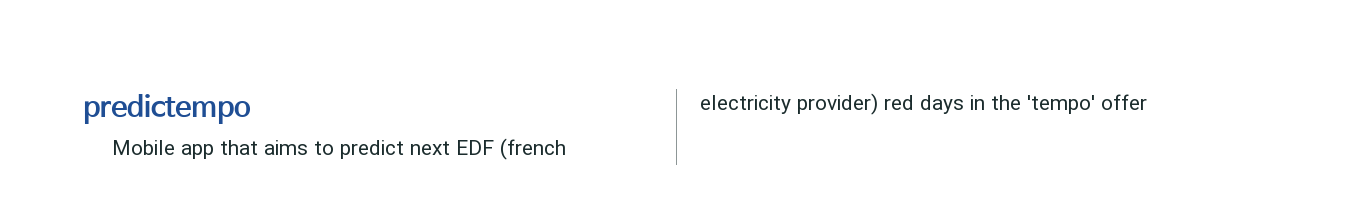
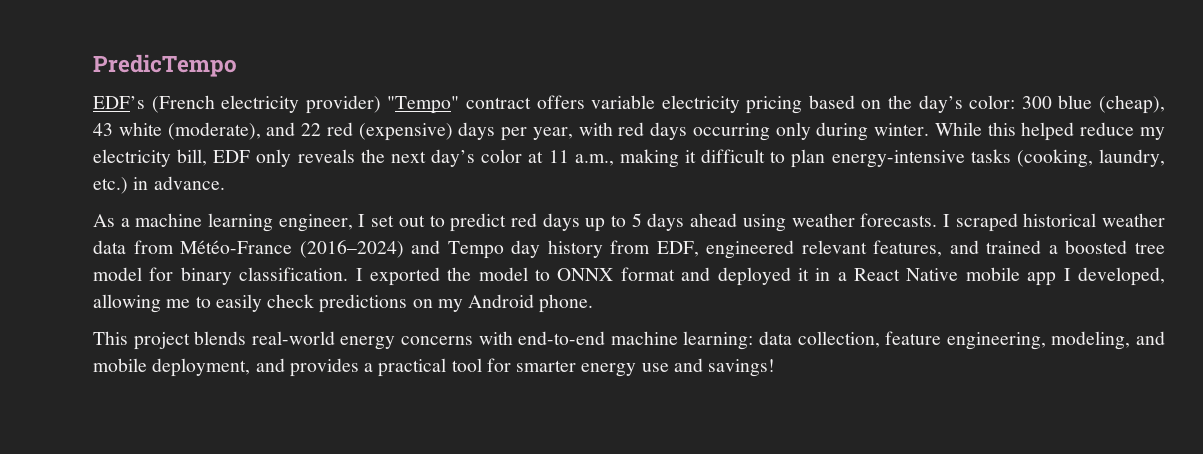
[83,94,251,124] [112,138,567,160] [700,93,1147,115] predictempo // Mobile app that aims to predict next EDF (french electricity provider) red days in the 'tempo' offer -> [93,54,237,77] [93,95,1166,114] [93,122,1166,141] [93,149,1165,168] [93,176,225,194] [93,213,1165,232] [93,240,1165,259] [93,267,1166,286] [93,294,594,313] [93,331,1165,350] [93,358,776,377] PredicTempo // EDF’s (French electricity provider) "Tempo" contract offers variable electricity pricing based on the day’s color: 300 blue (cheap), 43 white (moderate), and 22 red (expensive) days per year, with red days occurring only during winter. While this helped reduce my electricity bill, EDF only reveals the next day’s color at 11 a.m., making it difficult to plan energy-intensive tasks (cooking, laundry, etc.) in advance. // As a machine learning engineer, I set out to predict red days up to 5 days ahead using weather forecasts. I scraped historical weather data from Météo‑France (2016–2024) and Tempo day history from EDF, engineered relevant features, and trained a boosted tree model for binary classification. I exported the model to ONNX format and deployed it in a React Native mobile app I developed, allowing me to easily check predictions on my Android phone. // This project blends real-world energy concerns with end-to-end machine learning: data collection, feature engineering, modeling, and mobile deployment, and provides a practical tool for smarter energy use and savings!

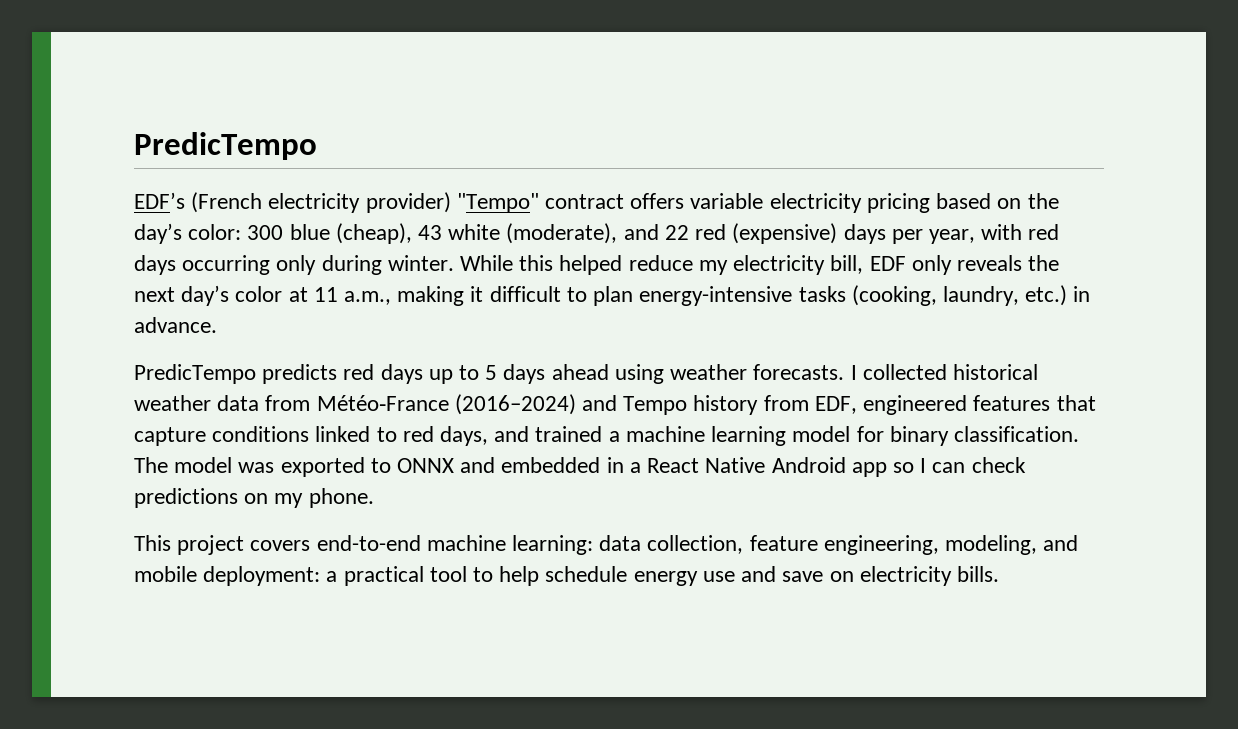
[93,213,507,232] As a machine learning engineer, I set out to predict -> [134,364,338,384] PredicTempo predicts
[955,213,1018,232] scraped -> [862,364,947,380] collected
[511,240,541,258] day -> (688, 405) none
[801,240,943,257] relevant features, -> [973,395,1096,411] [134,426,489,446] features that capture conditions linked to red days,
[1065,240,1165,254] boosted tree -> [625,426,787,446] machine learning
[355,267,1166,286] [93,294,262,313] I exported the model to ONNX format and deployed it in a React Native mobile app I developed, allowing me to easily -> [134,457,966,477] The model was exported to ONNX and embedded in a React Native Android app so I can
[468,294,535,308] Android -> (304, 500) none
[194,331,513,350] blends real-world energy concerns with -> [250,540,311,551] covers
[152,358,776,377] deployment, and provides a practical tool for smarter energy use and savings! -> [203,566,999,586] deployment: a practical tool to help schedule energy use and save on electricity bills.

